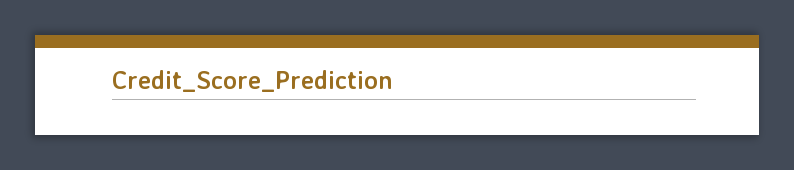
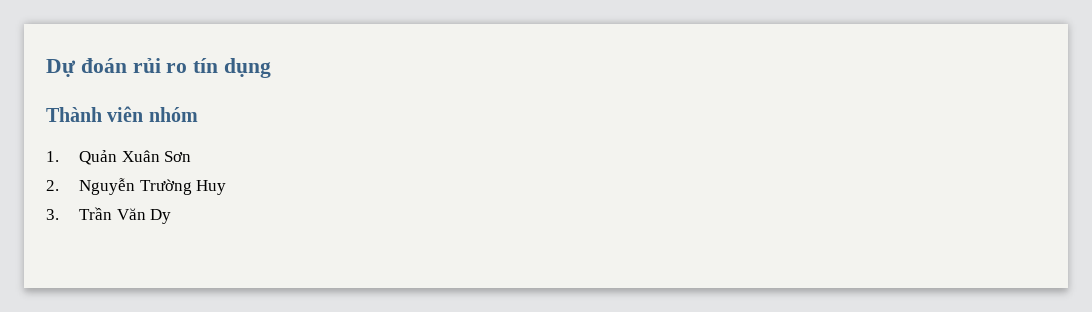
[112,70,393,92] Credit_Score_Prediction -> [46,58,272,78] [46,106,198,122] [46,150,192,165] [46,178,227,195] [46,207,172,224] Dự đoán rủi ro tín dụng // Thành viên nhóm // 1. Quản Xuân Sơn // 2. Nguyễn Trường Huy // 3. Trần Văn Dy

